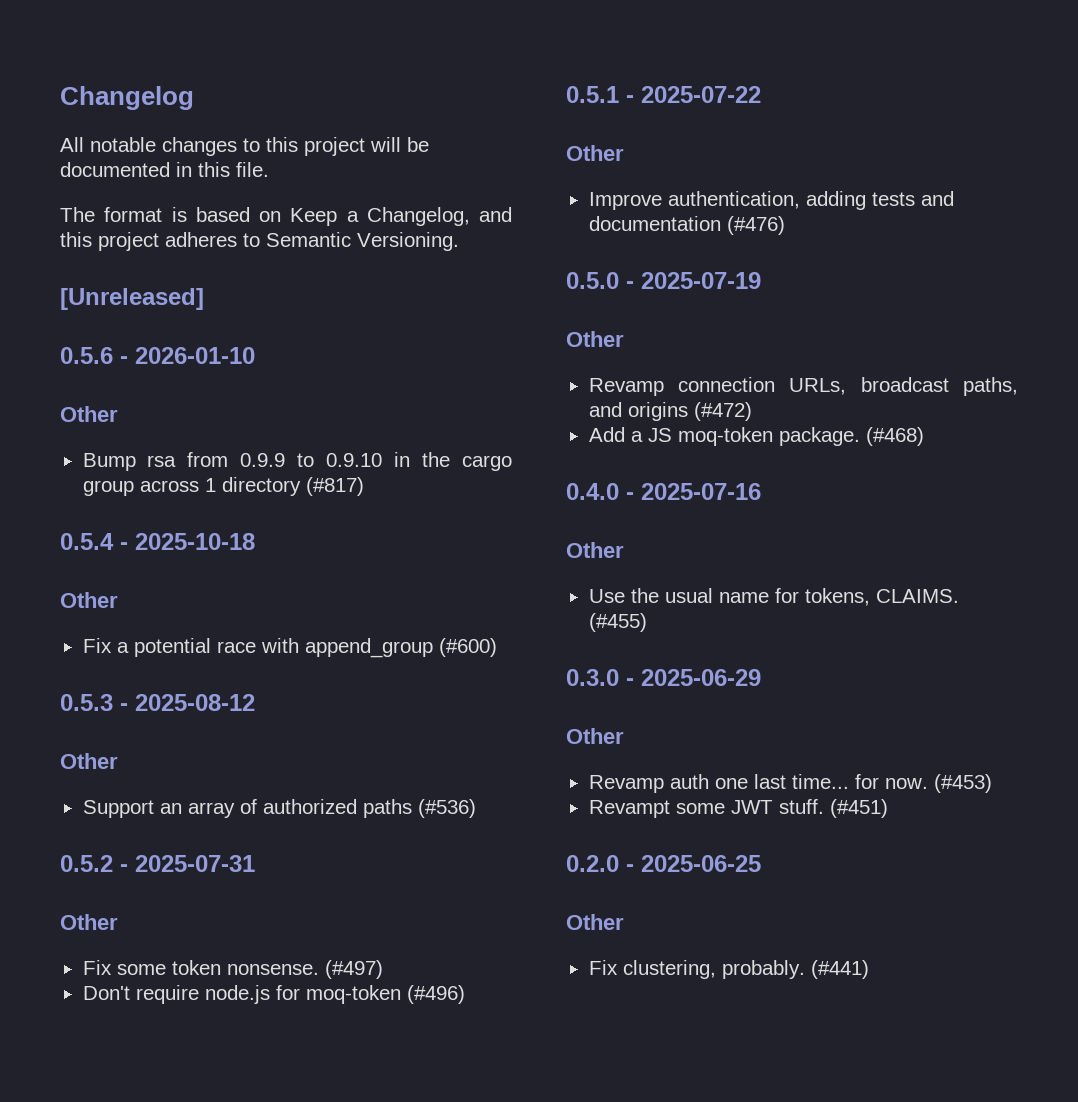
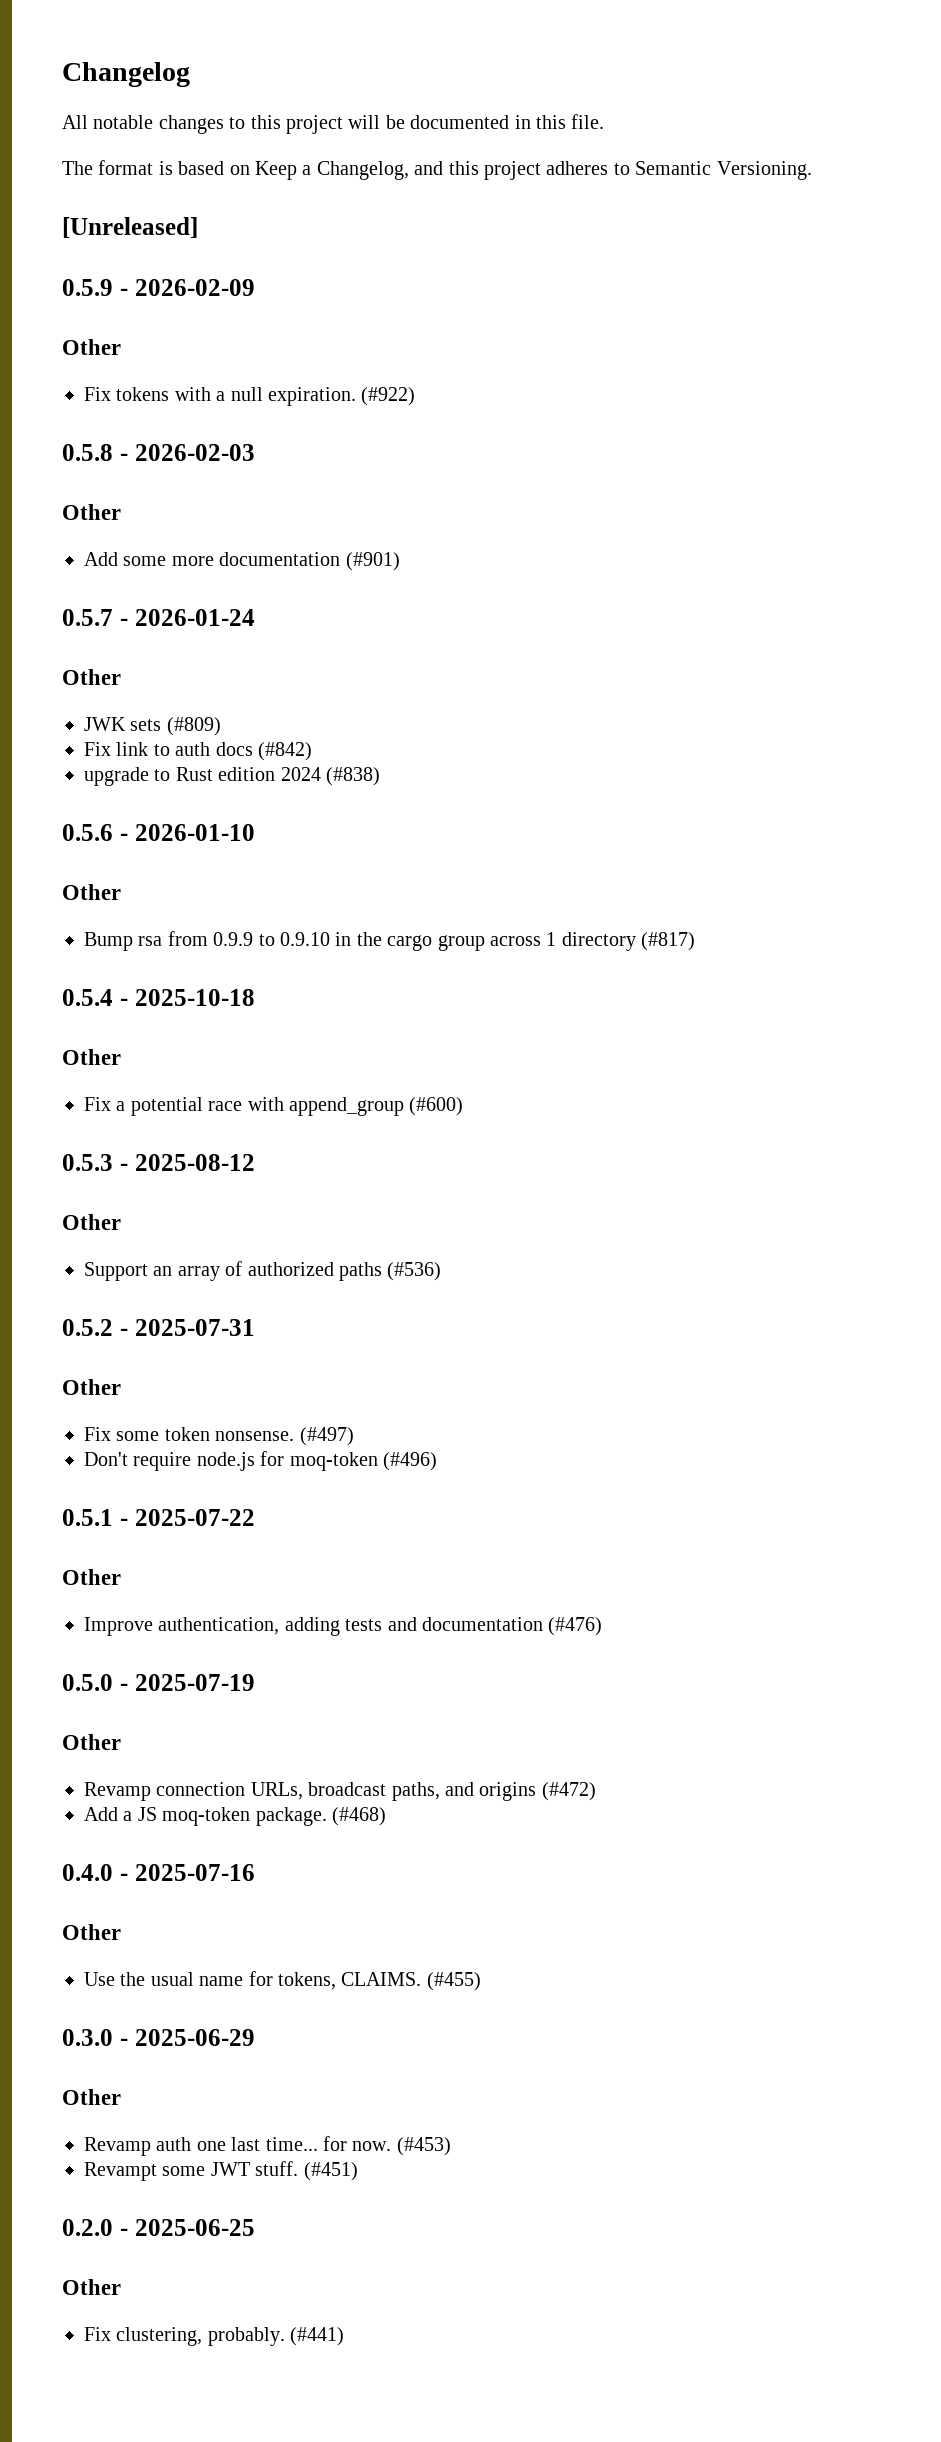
(204, 299) none -> [62,279,255,296] [62,339,121,355] [84,387,416,406] [62,444,255,461] [62,504,121,520] [84,552,400,571] [62,609,255,626] [62,669,121,685] [84,717,221,736] [84,742,312,761] [84,767,380,786] // 0.5.9 - 2026-02-09 // Other // Fix tokens with a null expiration. (#922) // 0.5.8 - 2026-02-03 // Other // Add some more documentation (#901) // 0.5.7 - 2026-01-24 // Other // JWK sets (#809) // Fix link to auth docs (#842) // upgrade to Rust edition 2024 (#838)

